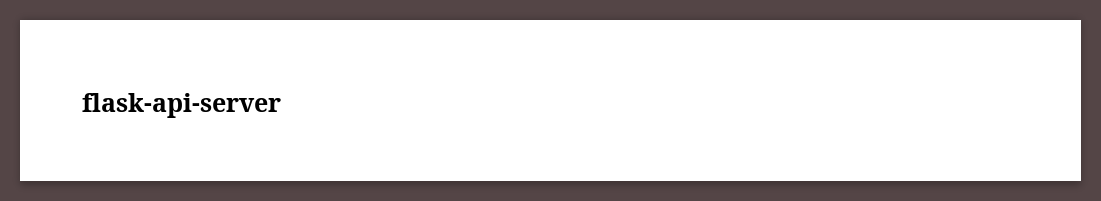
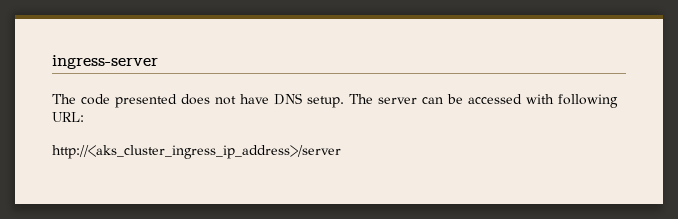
[82,93,281,118] flask-api-server -> [52,55,158,69] [52,93,618,108] [52,112,84,122] [52,145,341,159] ingress-server // The code presented does not have DNS setup. The server can be accessed with following URL: // http://<aks_cluster_ingress_ip_address>/server

